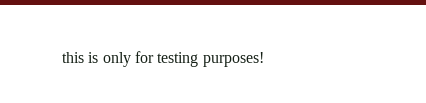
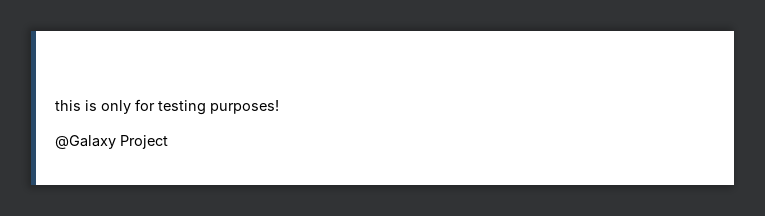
(264, 59) none -> [55,135,168,149] // @Galaxy Project

